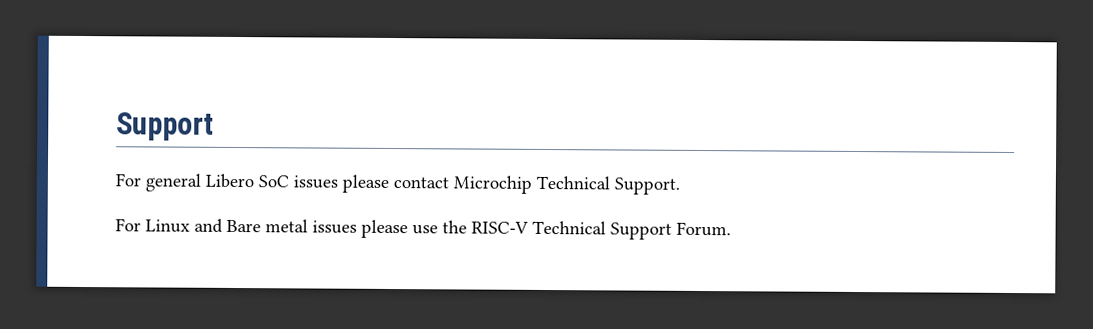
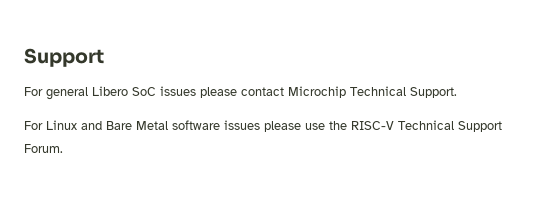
[265,219,308,233] metal -> [136,120,220,130] Metal software

